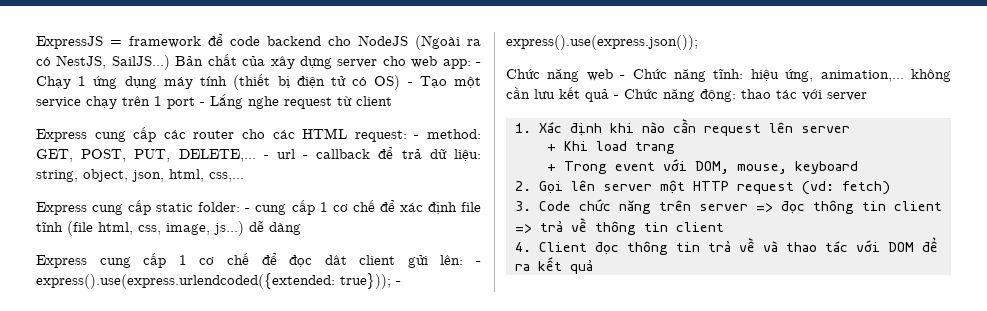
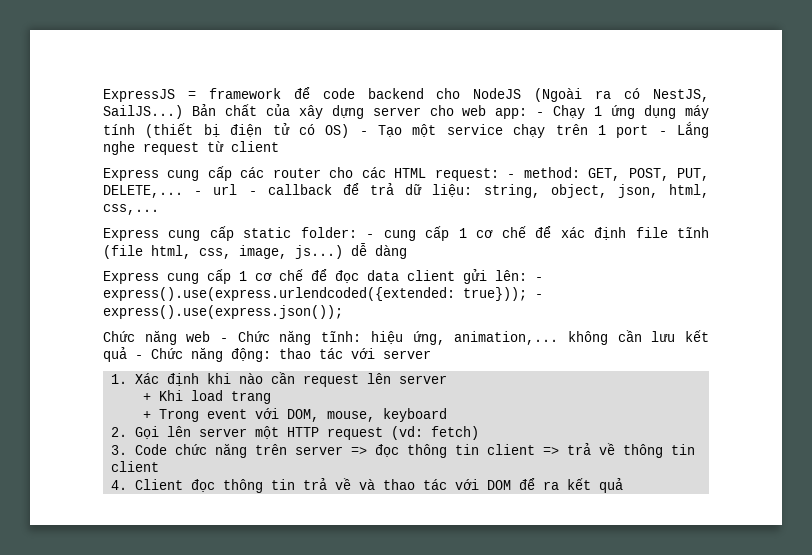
[324,255,347,265] dât -> [367,270,399,281] data

